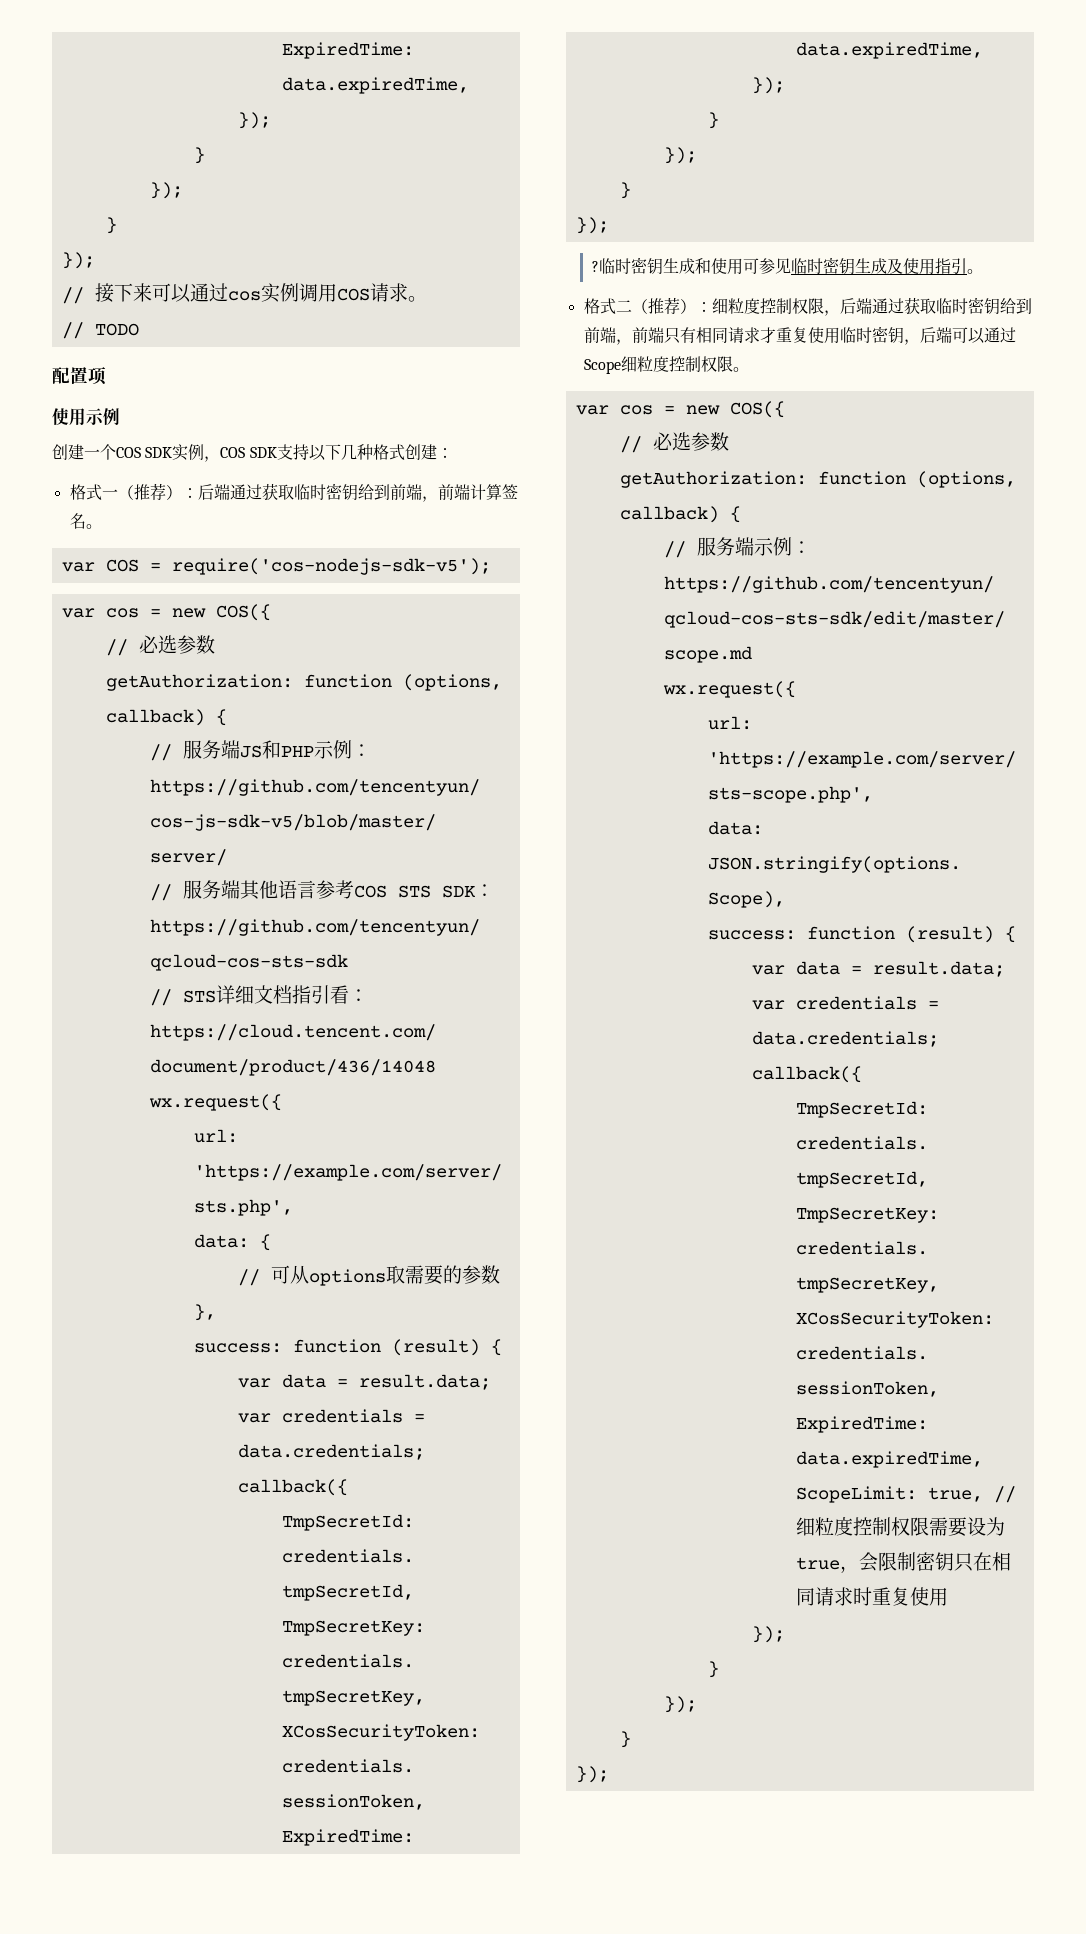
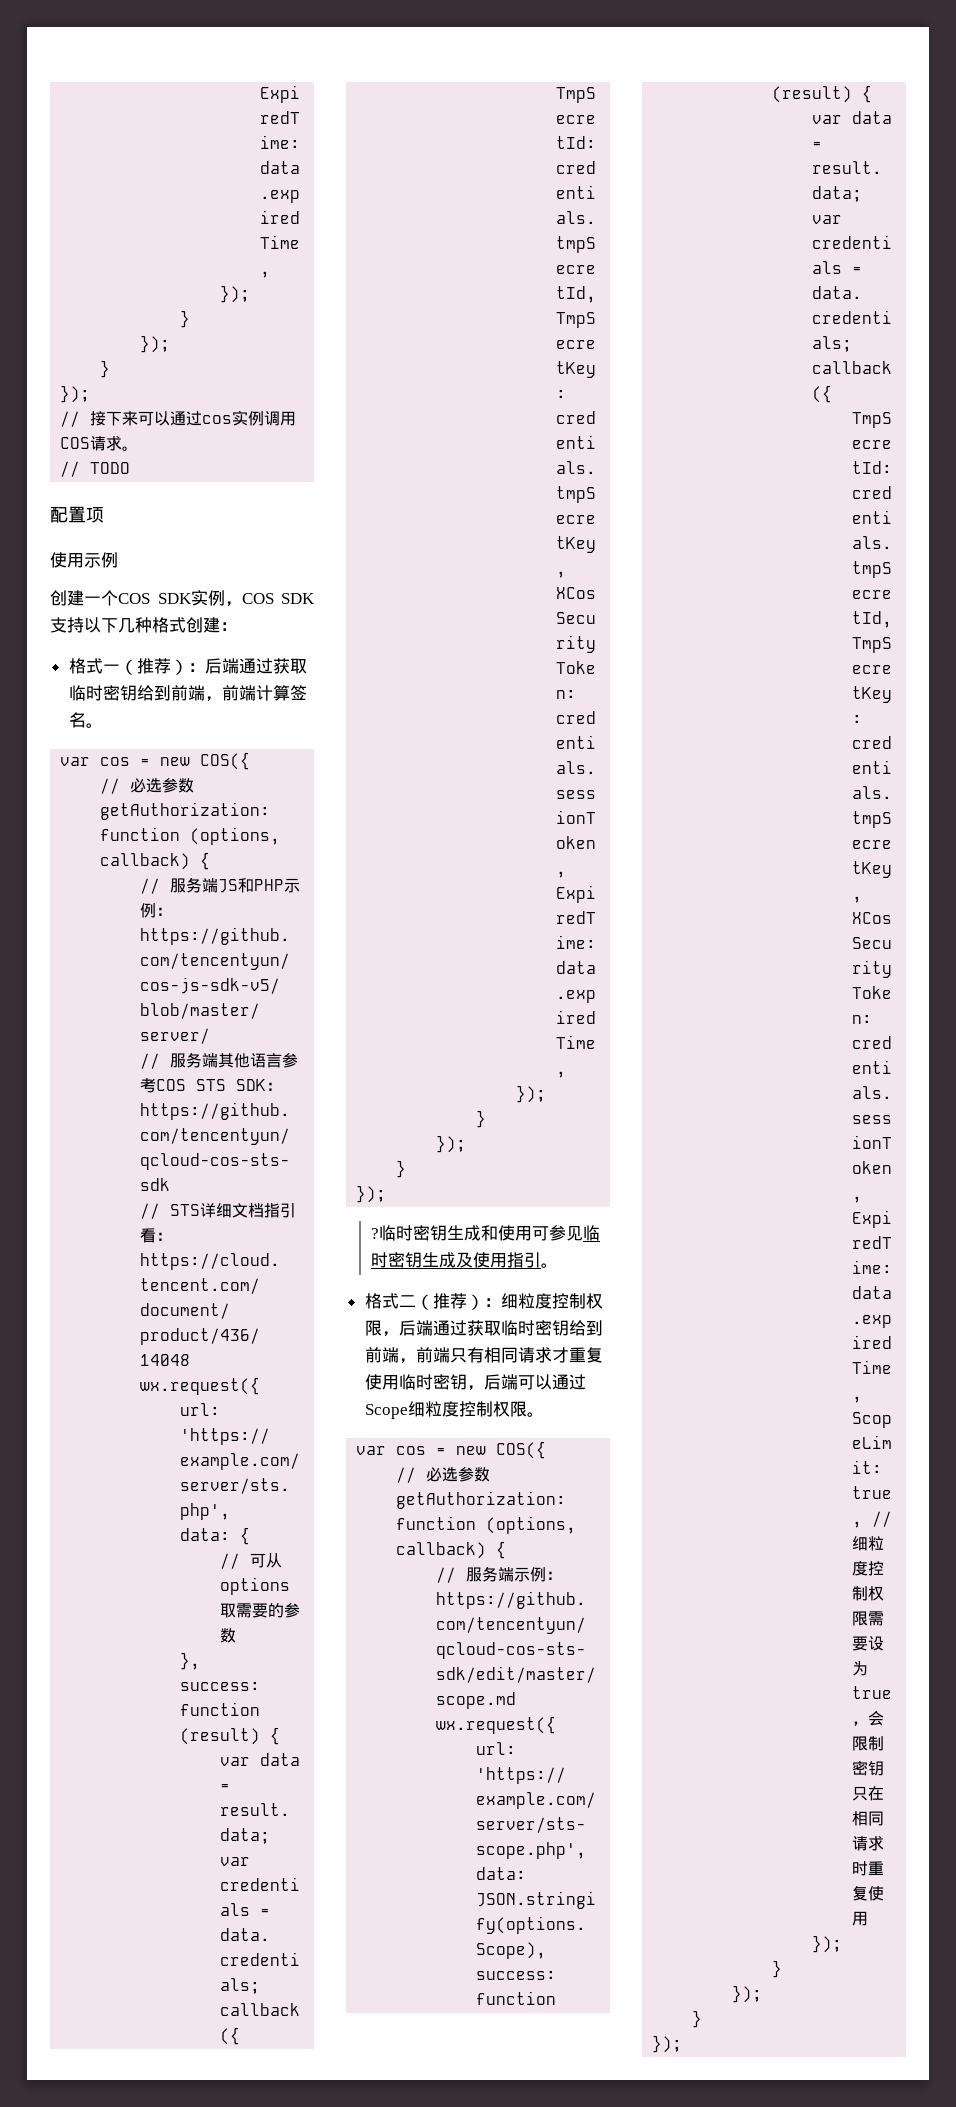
[61,558,491,575] // var COS = require('cos-nodejs-sdk-v5'); -> (103, 725) none

